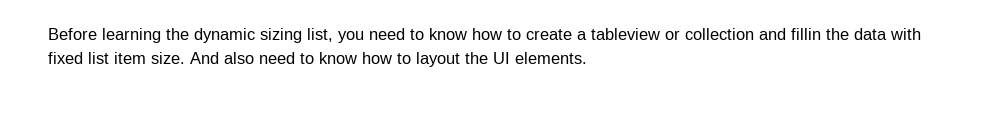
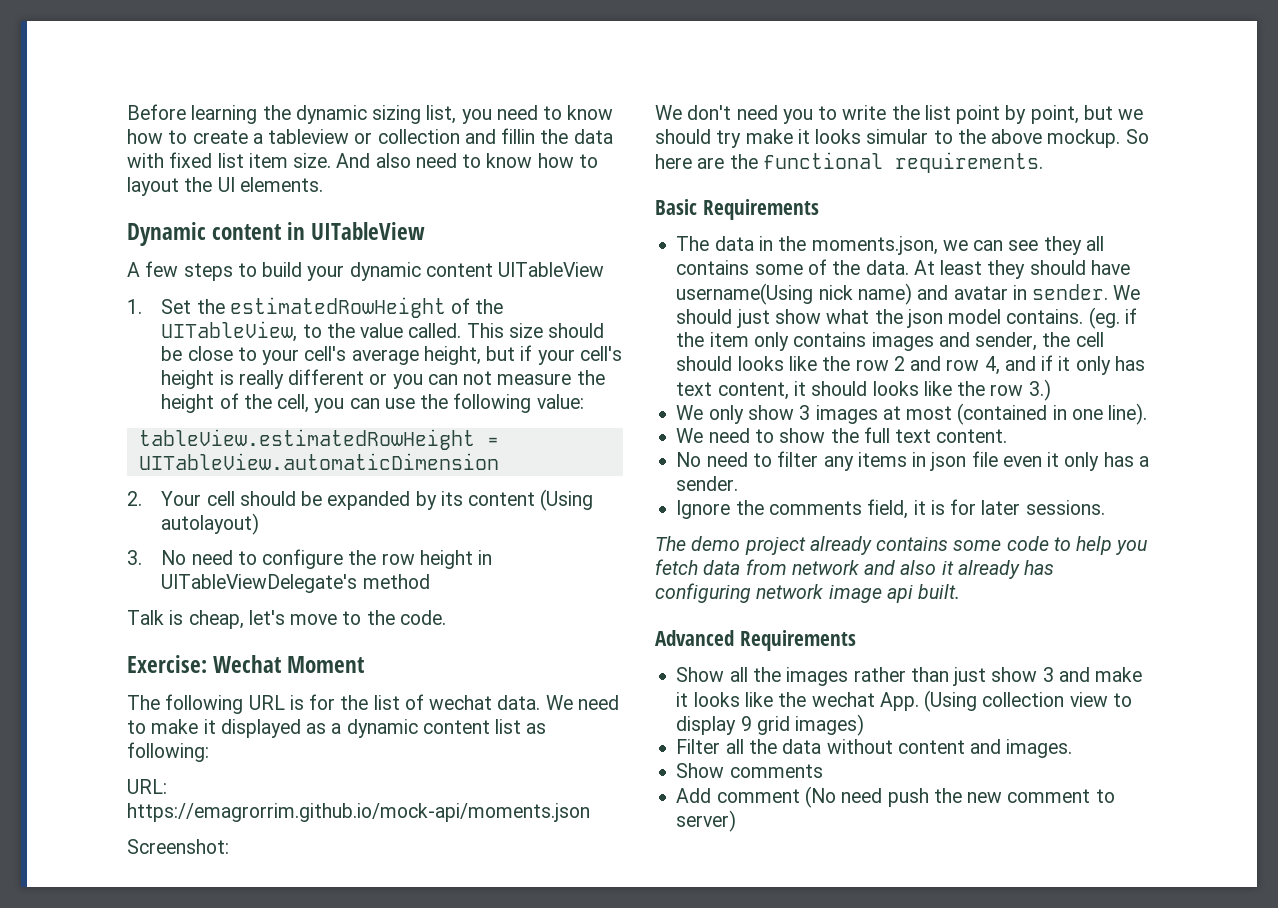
(587, 58) none -> [127,222,426,246] [127,261,605,281] [127,297,504,318] [161,321,605,342] [161,345,622,365] [161,369,605,389] [161,393,584,413] [138,429,499,450] [138,453,499,470] [127,489,594,511] [161,513,260,535] [127,549,493,569] [161,574,430,593] [127,610,446,629] [127,655,365,673] [127,694,619,714] [127,719,547,738] [127,742,209,762] [127,779,167,794] [127,803,590,822] [127,839,229,854] [655,105,1144,124] [655,129,1149,148] [655,152,1043,173] [655,199,819,220] [676,236,1104,255] [676,259,1130,279] [676,283,1141,305] [676,307,1137,329] [676,332,1104,351] [676,355,1145,375] [676,379,1051,401] [676,403,1148,425] [676,427,1008,443] [676,451,1149,471] [676,476,739,491] [676,499,1105,519] [655,536,1148,555] [655,559,1055,579] [655,583,961,603] [655,630,856,651] [676,667,1143,686] [676,690,1132,712] [676,714,865,736] [676,739,1073,758] [676,763,823,778] [676,786,1115,808] [676,810,737,832] // Dynamic content in UITableView // A few steps to build your dynamic content UITableView // 1. Set the estimatedRowHeight of the UITableView, to the value called. This size should be close to your cell's average height, but if your cell's height is really different or you can not measure the height of the cell, you can use the following value: // tableView.estimatedRowHeight = UITableView.automaticDimension // 2. Your cell should be expanded by its content (Using autolayout) // 3. No need to configure the row height in UITableViewDelegate's method // Talk is cheap, let's move to the code. // Exercise: Wechat Moment // The following URL is for the list of wechat data. We need to make it displayed as a dynamic content list as following: // URL: https://emagrorrim.github.io/mock-api/moments.json // Screenshot: // We don't need you to write the list point by point, but we should try make it looks simular to the above mockup. So here are the functional requirements. // Basic Requirements // The data in the moments.json, we can see they all contains some of the data. At least they should have username(Using nick name) and avatar in sender. We should just show what the json model contains. (eg. if the item only contains images and sender, the cell should looks like the row 2 and row 4, and if it only has text content, it should looks like the row 3.) // We only show 3 images at most (contained in one line). // We need to show the full text content. // No need to filter any items in json file even it only has a sender. // Ignore the comments field, it is for later sessions. // The demo project already contains some code to help you fetch data from network and also it already has configuring network image api built. // Advanced Requirements // Show all the images rather than just show 3 and make it looks like the wechat App. (Using collection view to display 9 grid images) // Filter all the data without content and images. // Show comments // Add comment (No need push the new comment to server)

